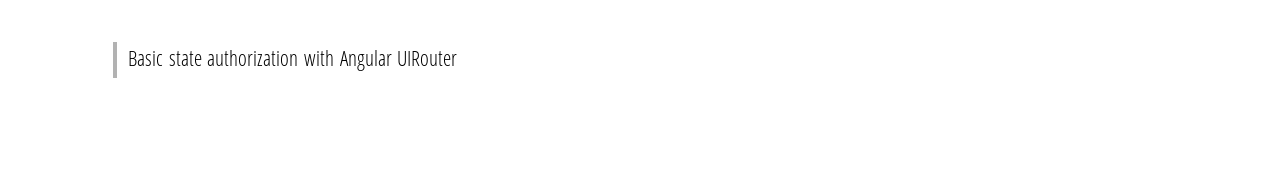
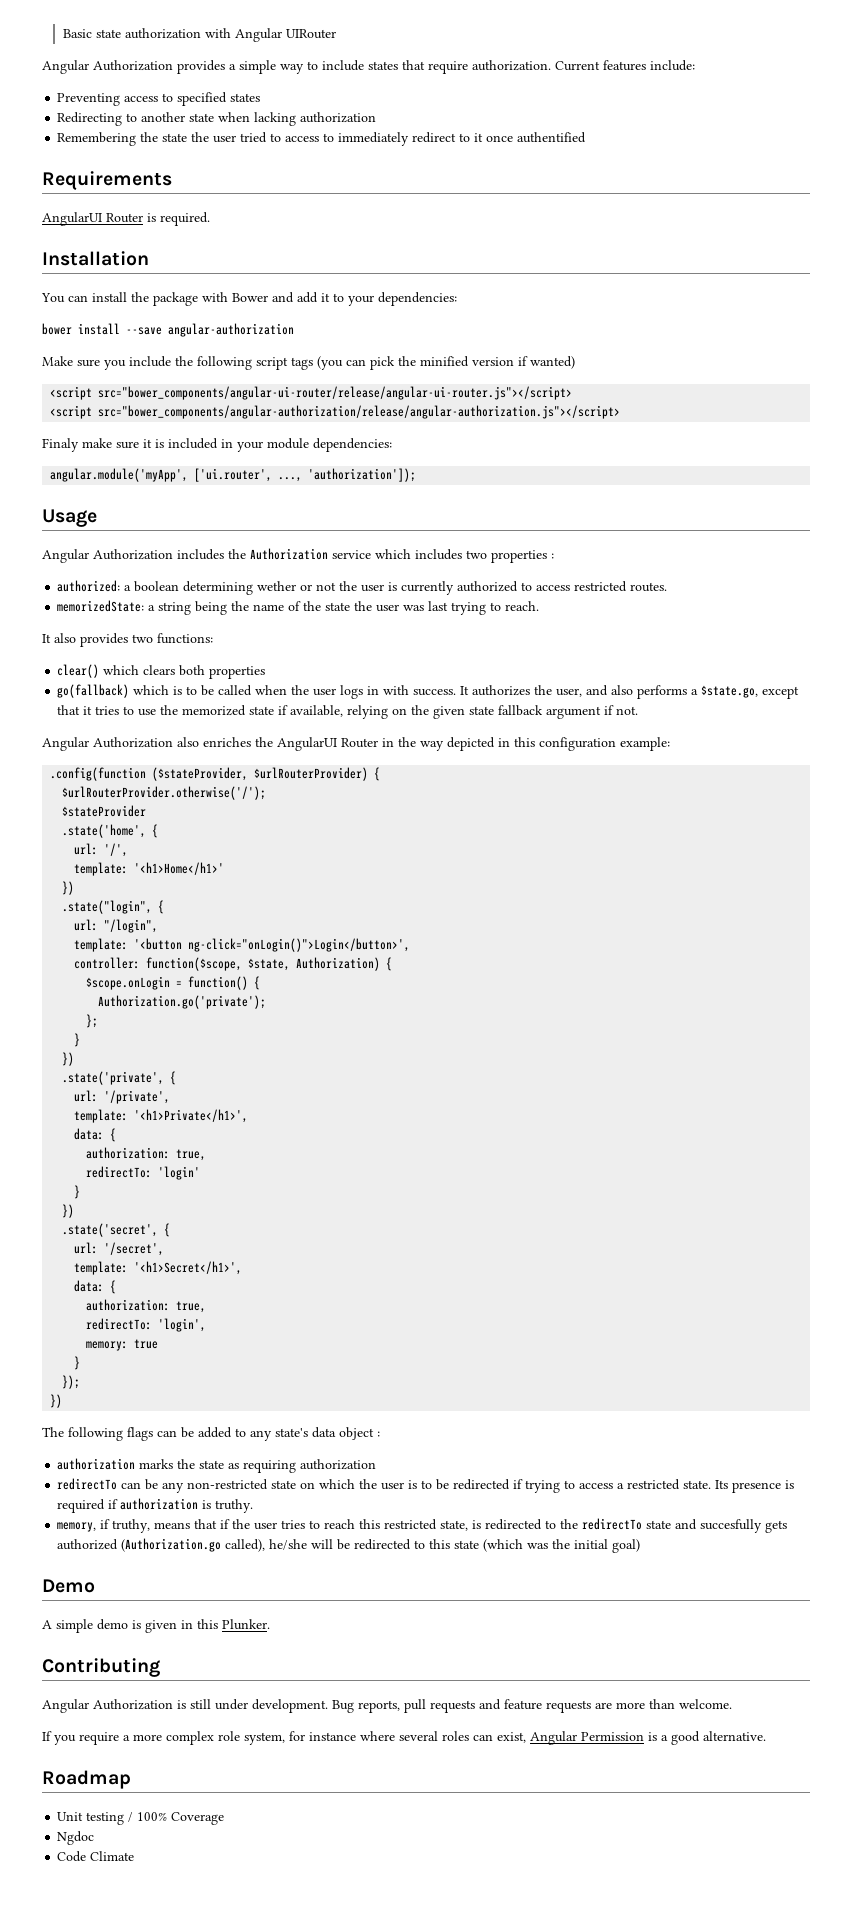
(458, 58) none -> [42,60,695,74] [57,92,261,106] [57,112,377,126] [57,132,587,146] [42,171,172,190] [42,212,210,226] [42,251,149,266] [41,292,457,306] [42,323,294,337] [42,356,575,370] [50,386,573,400] [50,405,621,419] [42,438,392,452] [50,468,417,482] [42,509,97,527] [42,548,554,563] [57,580,668,595] [57,600,540,615] [42,633,213,647] [57,664,266,679] [57,684,800,699] [57,705,639,719] [42,737,670,751] [50,767,381,781] [62,786,267,800] [62,805,147,817] [62,824,159,838] [74,843,129,857] [74,862,225,876] [62,881,75,895] [62,900,165,914] [74,919,159,933] [74,938,411,952] [74,957,393,971] [86,976,261,990] [98,995,267,1009] [86,1014,99,1028] [74,1033,81,1047] [62,1052,75,1066] [62,1071,177,1085] [74,1090,171,1104] [74,1109,249,1123] [74,1128,117,1142] [86,1147,207,1161] [86,1166,201,1180] [74,1185,81,1199] [62,1204,75,1218] [62,1223,171,1237] [74,1242,165,1256] [74,1261,243,1275] [74,1280,117,1294] [86,1299,207,1313] [86,1318,207,1332] [86,1339,159,1351] [74,1356,81,1370] [62,1375,81,1389] [50,1394,63,1408] [42,1427,380,1441] [57,1458,377,1473] [57,1478,795,1493] [57,1498,254,1513] [57,1518,788,1533] [57,1538,641,1553] [42,1579,95,1593] [42,1619,270,1633] [42,1658,160,1677] [42,1699,732,1713] [42,1731,766,1745] [42,1770,131,1789] [57,1812,225,1825] [57,1831,95,1845] [57,1851,135,1862] // Angular Authorization provides a simple way to include states that require authorization. Current features include: // Preventing access to specified states // Redirecting to another state when lacking authorization // Remembering the state the user tried to access to immediately redirect to it once authentified // Requirements // AngularUI Router is required. // Installation // You can install the package with Bower and add it to your dependencies: // bower install --save angular-authorization // Make sure you include the following script tags (you can pick the minified version if wanted) // <script src="bower_components/angular-ui-router/release/angular-ui-router.js"></script> // <script src="bower_components/angular-authorization/release/angular-authorization.js"></script> // Finaly make sure it is included in your module dependencies: // angular.module('myApp', ['ui.router', ..., 'authorization']); // Usage // Angular Authorization includes the Authorization service which includes two properties : // authorized: a boolean determining wether or not the user is currently authorized to access restricted routes. // memorizedState: a string being the name of the state the user was last trying to reach. // It also provides two functions: // clear() which clears both properties // go(fallback) which is to be called when the user logs in with success. It authorizes the user, and also performs a $state.go, except that it tries to use the memorized state if available, relying on the given state fallback argument if not. // Angular Authorization also enriches the AngularUI Router in the way depicted in this configuration example: // .config(function ($stateProvider, $urlRouterProvider) { // $urlRouterProvider.otherwise('/'); // $stateProvider // .state('home', { // url: '/', // template: '<h1>Home</h1>' // }) // .state("login", { // url: "/login", // template: '<button ng-click="onLogin()">Login</button>', // controller: function($scope, $state, Authorization) { // $scope.onLogin = function() { // Authorization.go('private'); // }; // } // }) // .state('private', { // url: '/private', // template: '<h1>Private</h1>', // data: { // authorization: true, // redirectTo: 'login' // } // }) // .state('secret', { // url: '/secret', // template: '<h1>Secret</h1>', // data: { // authorization: true, // redirectTo: 'login', // memory: true // } // }); // }) // The following flags can be added to any state's data object : // authorization marks the state as requiring authorization // redirectTo can be any non-restricted state on which the user is to be redirected if trying to access a restricted state. Its presence is required if authorization is truthy. // memory, if truthy, means that if the user tries to reach this restricted state, is redirected to the redirectTo state and succesfully gets authorized (Authorization.go called), he/she will be redirected to this state (which was the initial goal) // Demo // A simple demo is given in this Plunker. // Contributing // Angular Authorization is still under development. Bug reports, pull requests and feature requests are more than welcome. // If you require a more complex role system, for instance where several roles can exist, Angular Permission is a good alternative. // Roadmap // Unit testing / 100% Coverage // Ngdoc // Code Climate

